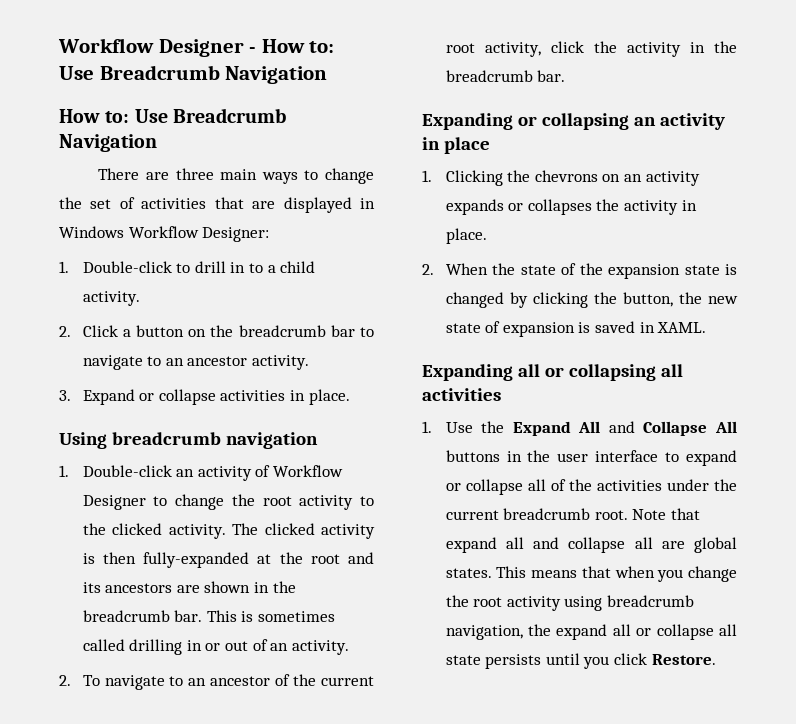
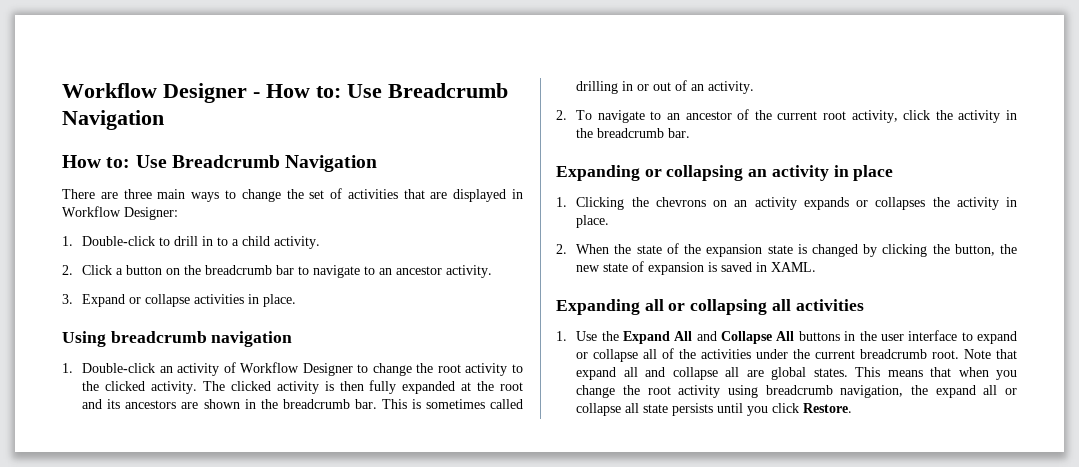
[59,226,124,238] Windows -> (523, 194) none
[143,552,250,568] fully-expanded -> [369,380,456,394] fully expanded

